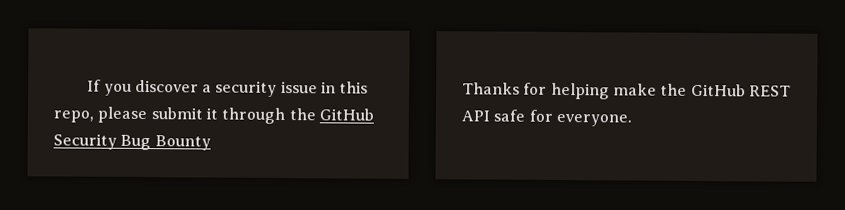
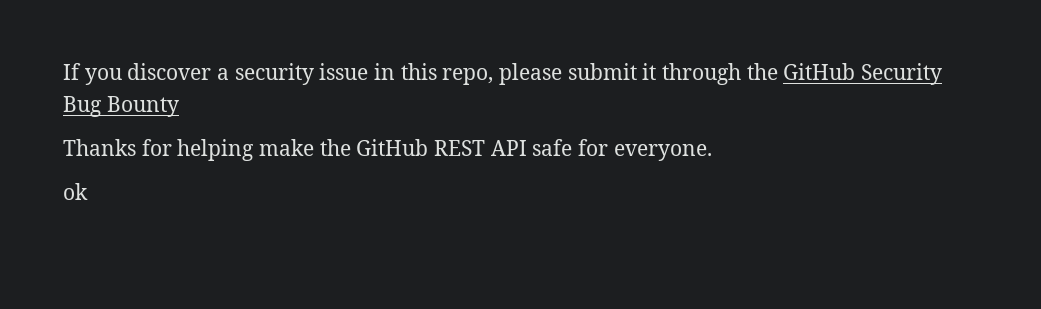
(632, 120) none -> [63,183,88,200] // ok

